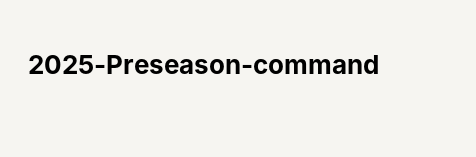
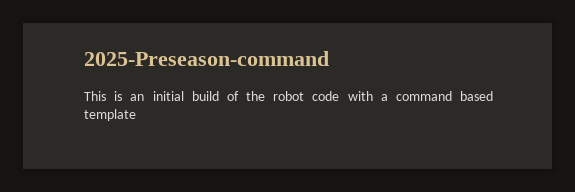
(379, 64) none -> [84,91,494,101] [84,109,136,121] // This is an initial build of the robot code with a command based template

